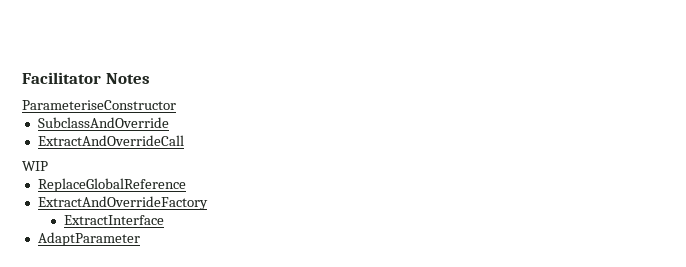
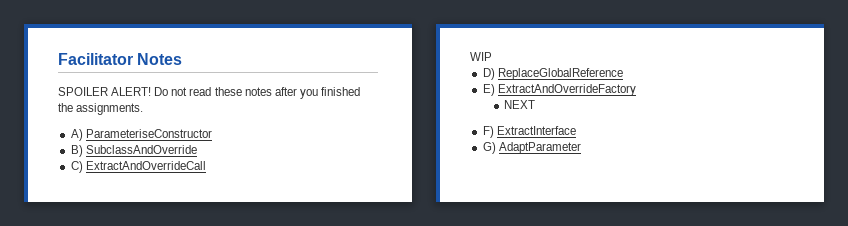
(150, 78) none -> [58,87,360,99] [58,103,144,115] [70,129,83,141] SPOILER ALERT! Do not read these notes after you finished the assignments. // A)
(176, 105) none -> [70,145,83,157] B)
(169, 122) none -> [70,161,83,173] C)
(48, 166) none -> [482,68,495,80] D)
(186, 185) none -> [482,84,495,96] E)
(208, 203) none -> [504,100,536,109] [482,126,494,138] NEXT // F)
(164, 220) none -> [482,142,496,154] G)

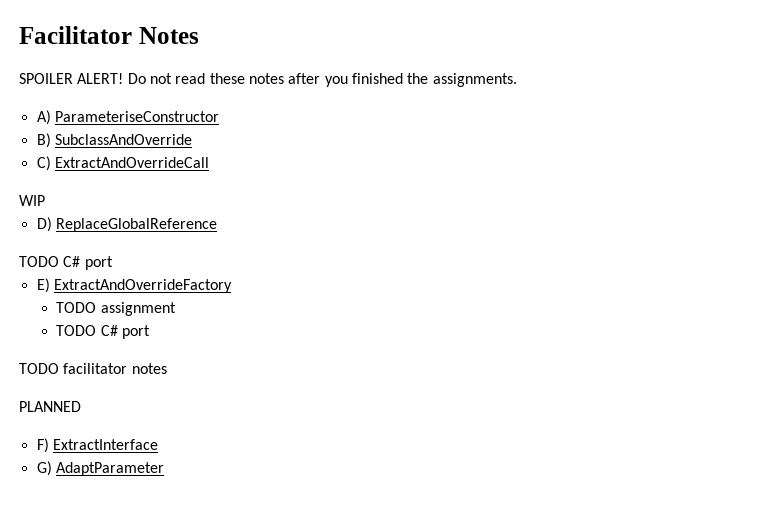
(623, 74) none -> [19,256,113,270] // TODO C# port
[504,100,536,109] NEXT -> [56,302,176,316] [56,325,151,339] [19,363,167,374] [19,401,81,412] TODO assignment // TODO C# port // TODO facilitator notes // PLANNED

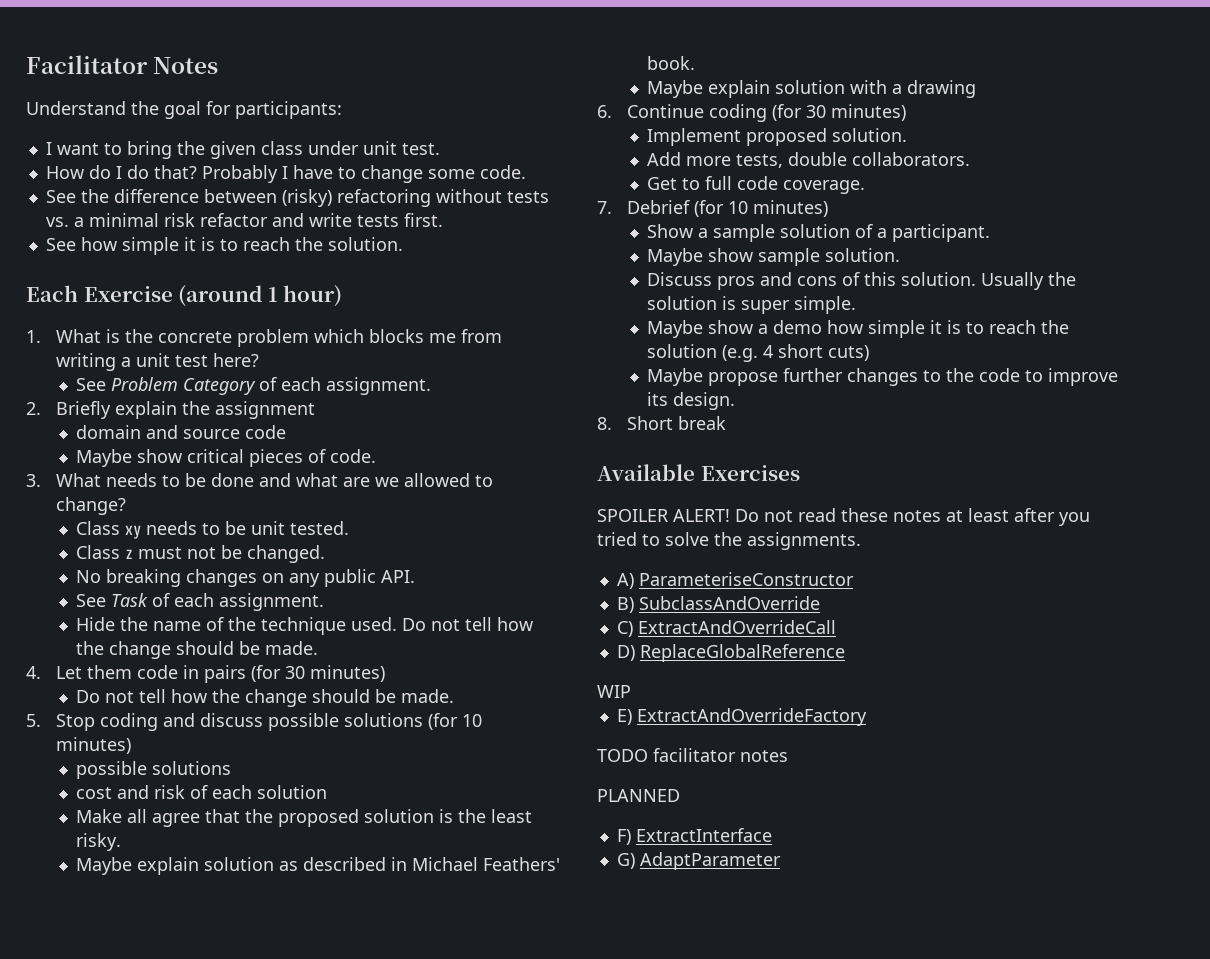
(199, 35) none -> [26,101,342,119] [45,141,440,159] [45,165,526,183] [45,189,549,207] [45,213,443,227] [45,237,403,255] [26,285,343,307] [26,329,503,347] [56,353,260,371] [75,377,431,395] [26,401,316,419] [75,425,286,439] [75,449,376,467] [26,473,494,487] [56,497,127,515] [75,521,349,539] [75,545,325,563] [75,569,415,587] [75,593,324,611] [75,617,533,635] [75,641,318,659] [26,665,386,683] [75,689,454,707] [26,713,483,731] [56,737,132,754] [75,761,231,779] [75,785,327,799] [75,809,532,827] [75,833,121,851] [75,857,560,875] [646,56,695,70] [646,80,976,98] [597,104,907,122] [646,128,907,146] [646,152,970,168] [646,176,865,194] [597,200,829,217] [646,224,990,242] [646,248,900,266] [646,272,1076,290] [646,296,856,314] [646,320,1069,338] [646,344,869,362] [646,368,1118,386] [646,392,735,410] [597,416,727,430] [597,464,800,481] // Understand the goal for participants: // I want to bring the given class under unit test. // How do I do that? Probably I have to change some code. // See the difference between (risky) refactoring without tests vs. a minimal risk refactor and write tests first. // See how simple it is to reach the solution. // Each Exercise (around 1 hour) // 1. What is the concrete problem which blocks me from writing a unit test here? // See Problem Category of each assignment. // 2. Briefly explain the assignment // domain and source code // Maybe show critical pieces of code. // 3. What needs to be done and what are we allowed to change? // Class xy needs to be unit tested. // Class z must not be changed. // No breaking changes on any public API. // See Task of each assignment. // Hide the name of the technique used. Do not tell how the change should be made. // 4. Let them code in pairs (for 30 minutes) // Do not tell how the change should be made. // 5. Stop coding and discuss possible solutions (for 10 minutes) // possible solutions // cost and risk of each solution // Make all agree that the proposed solution is the least risky. // Maybe explain solution as described in Michael Feathers' book. // Maybe explain solution with a drawing // 6. Continue coding (for 30 minutes) // Implement proposed solution. // Add more tests, double collaborators. // Get to full code coverage. // 7. Debrief (for 10 minutes) // Show a sample solution of a participant. // Maybe show sample solution. // Discuss pros and cons of this solution. Usually the solution is super simple. // Maybe show a demo how simple it is to reach the solution (e.g. 4 short cuts) // Maybe propose further changes to the code to improve its design. // 8. Short break // Available Exercises
[288,73,403,87] after you finished -> [946,508,1090,526] [597,532,709,546] at least after you tried to solve
[19,195,45,206] // WIP -> (836, 627) none
[19,256,113,270] TODO C# port -> [597,685,631,698] WIP
[56,302,176,316] [56,325,151,339] // TODO assignment // TODO C# port -> (867, 717) none

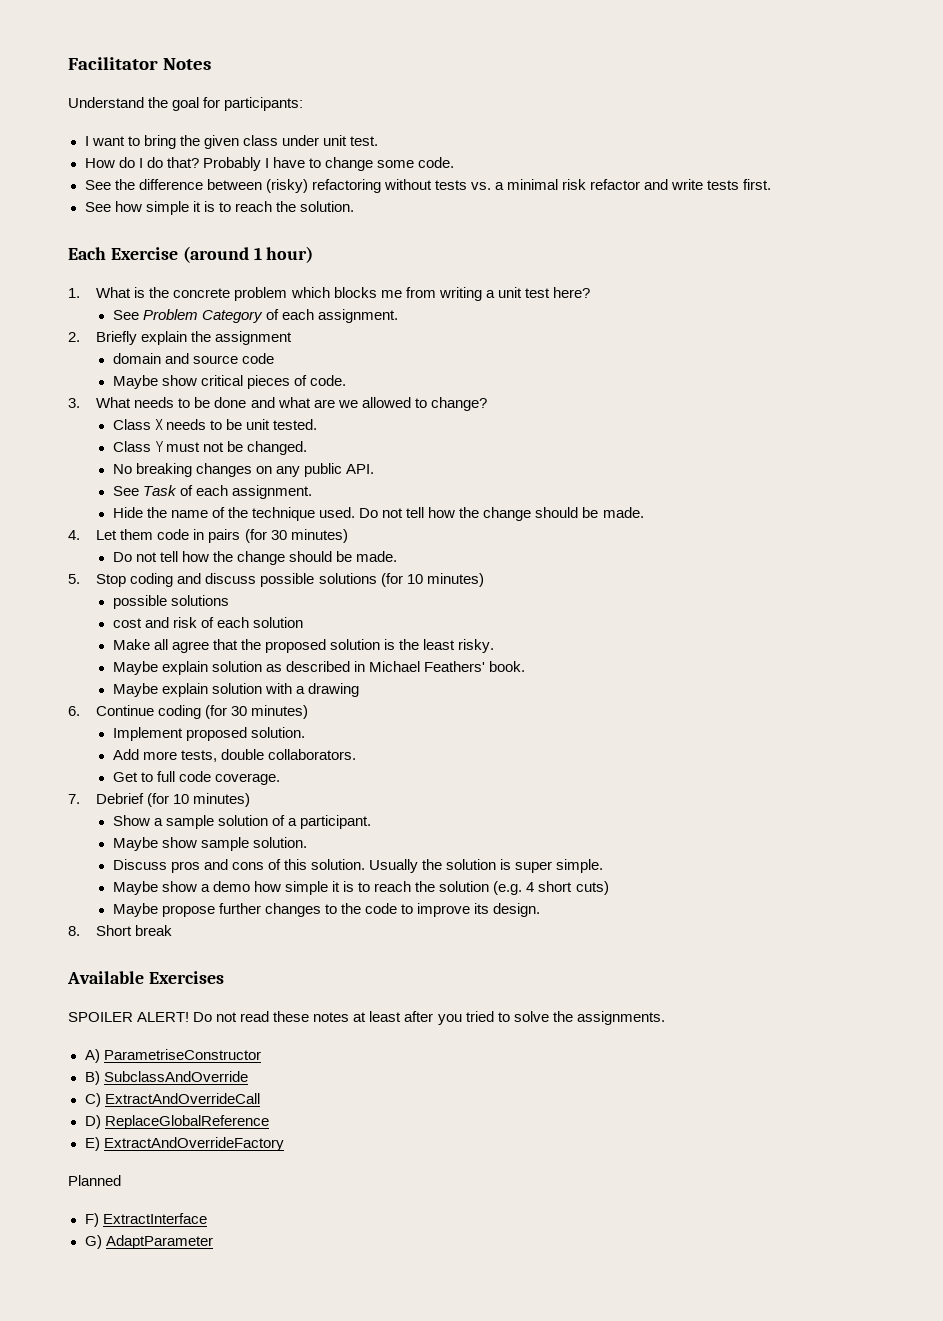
[124,525,141,539] xy -> [154,419,163,430] X
[124,549,133,559] z -> [154,441,163,452] Y
[638,572,854,586] ParameteriseConstructor -> [103,1049,261,1060] ParametriseConstructor
[597,685,631,698] // WIP -> (269, 1122) none
[597,748,788,762] [597,789,680,802] TODO facilitator notes // PLANNED -> [68,1175,121,1186] Planned

